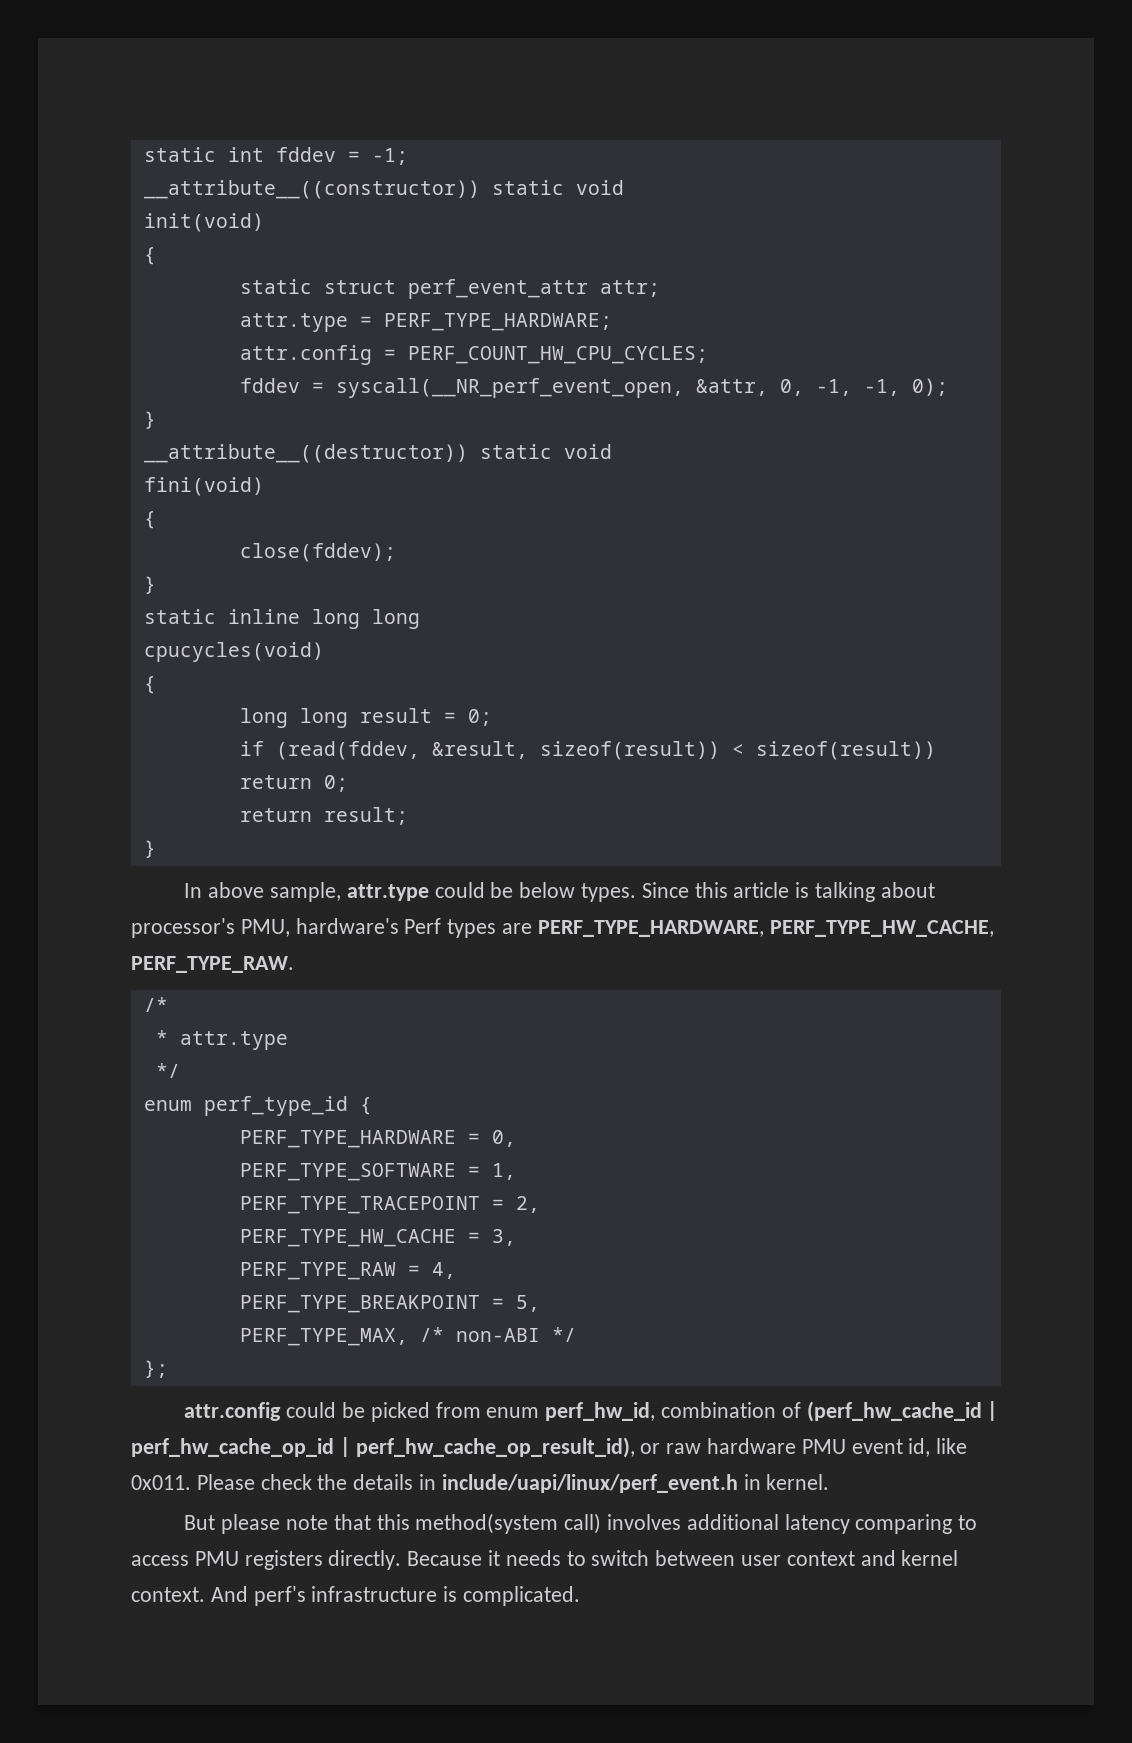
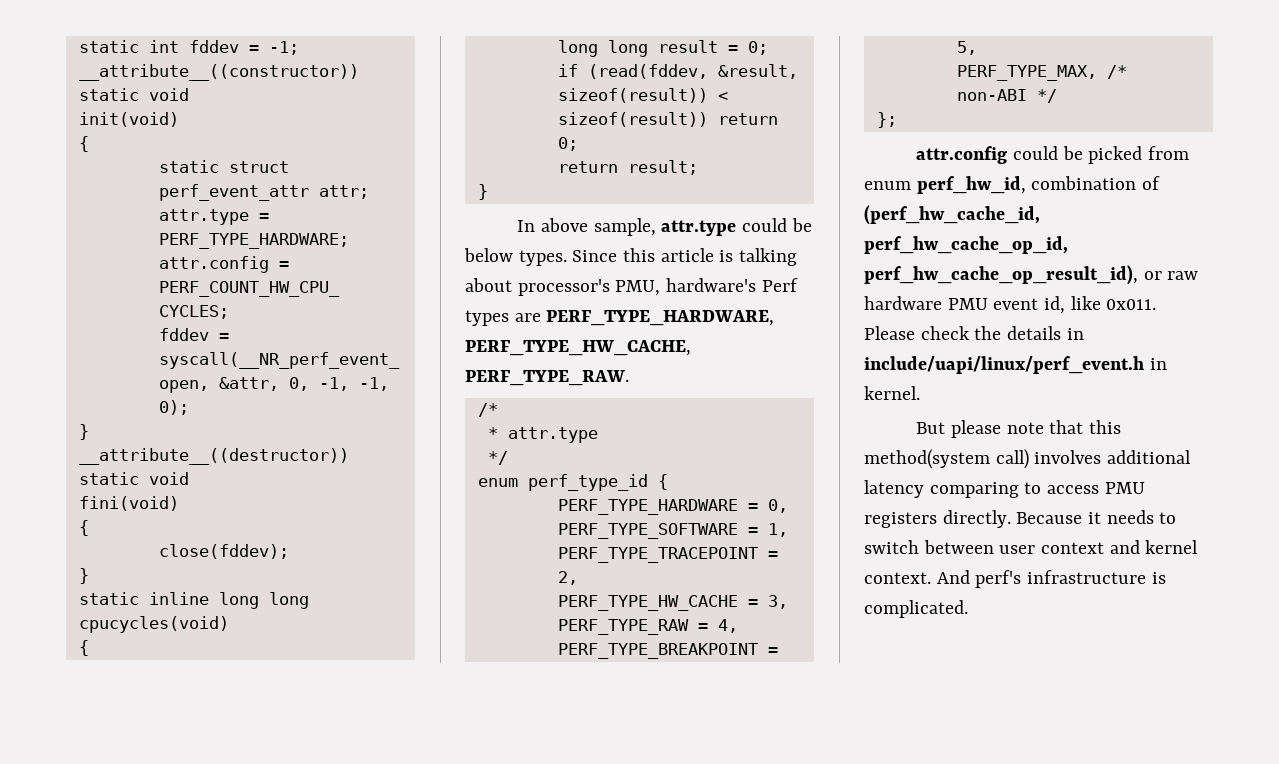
[806,1401,998,1422] [131,1437,350,1457] (perf_hw_cache_id | perf_hw_cache_op_id | -> [864,205,1040,225] [864,236,1068,254] (perf_hw_cache_id, perf_hw_cache_op_id,

